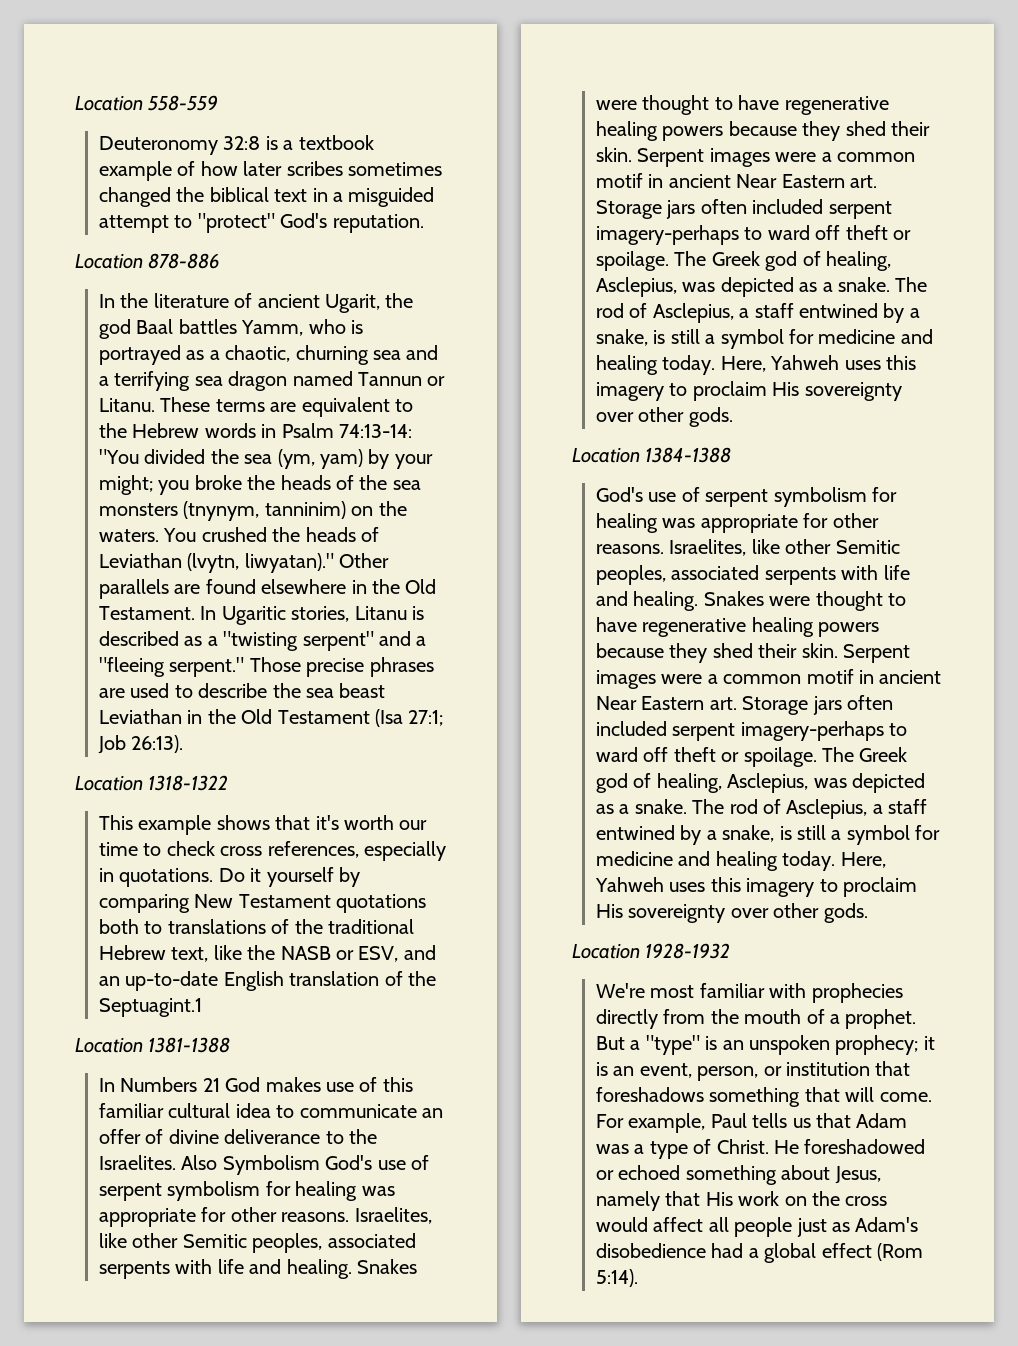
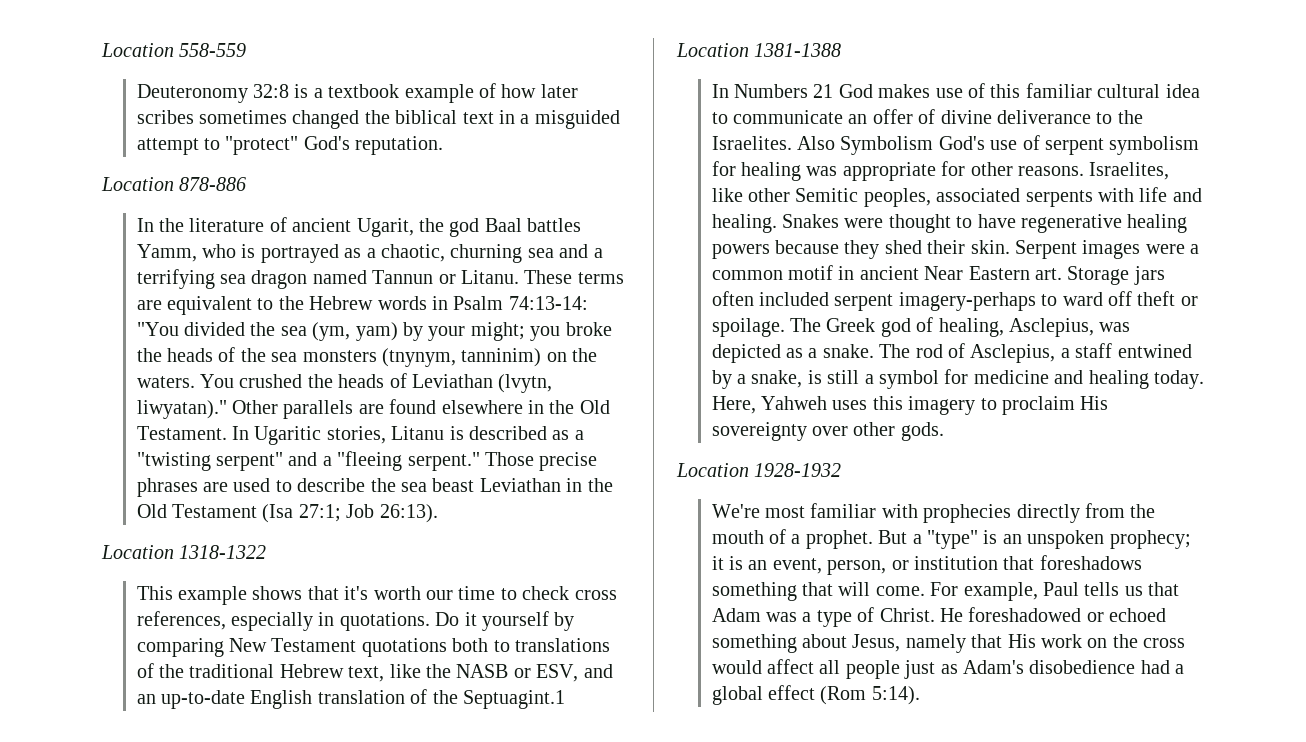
[572,447,732,463] [595,487,897,507] [595,513,879,533] [595,539,900,556] [595,565,910,585] [595,591,906,611] [595,617,880,637] [595,643,910,663] [595,669,942,689] [595,695,893,715] [595,721,908,741] [595,747,908,767] [595,773,925,793] [595,799,928,819] [595,825,941,845] [595,851,886,871] [594,877,917,897] [595,903,868,923] // Location 1384-1388 // God's use of serpent symbolism for healing was appropriate for other reasons. Israelites, like other Semitic peoples, associated serpents with life and healing. Snakes were thought to have regenerative healing powers because they shed their skin. Serpent images were a common motif in ancient Near Eastern art. Storage jars often included serpent imagery-perhaps to ward off theft or spoilage. The Greek god of healing, Asclepius, was depicted as a snake. The rod of Asclepius, a staff entwined by a snake, is still a symbol for medicine and healing today. Here, Yahweh uses this imagery to proclaim His sovereignty over other gods. -> (944, 431) none

